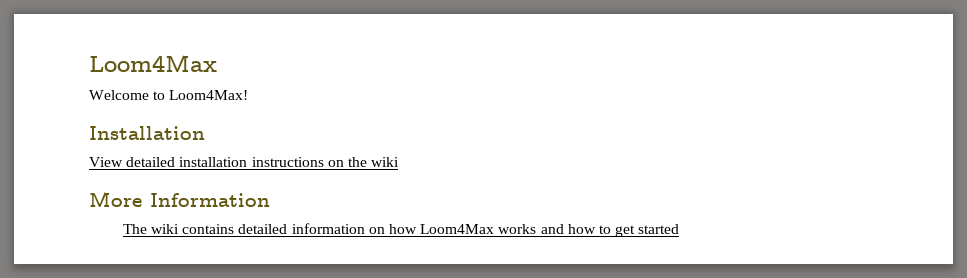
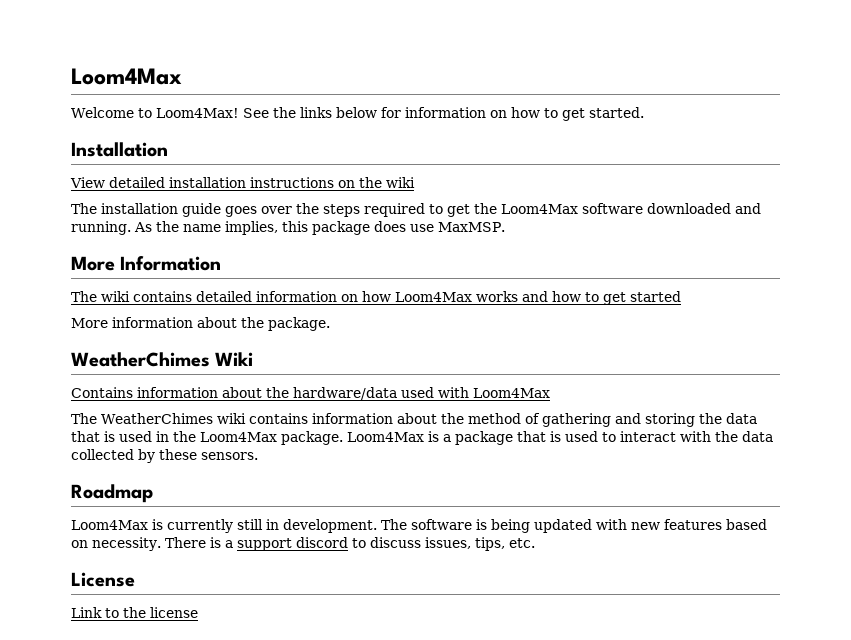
(249, 95) none -> [242,107,644,121] See the links below for information on how to get started.
(400, 162) none -> [71,203,761,217] [71,221,505,235] // The installation guide goes over the steps required to get the Loom4Max software downloaded and running. As the name implies, this package does use MaxMSP.
(680, 229) none -> [71,317,330,331] [71,352,254,367] [71,387,550,400] [71,413,757,427] [71,431,773,445] [71,449,258,463] [71,484,153,503] [71,519,767,533] [71,537,535,551] [71,572,135,587] [71,607,198,618] // More information about the package. // WeatherChimes Wiki // Contains information about the hardware/data used with Loom4Max // The WeatherChimes wiki contains information about the method of gathering and storing the data that is used in the Loom4Max package. Loom4Max is a package that is used to interact with the data collected by these sensors. // Roadmap // Loom4Max is currently still in development. The software is being updated with new features based on necessity. There is a support discord to discuss issues, tips, etc. // License // Link to the license

